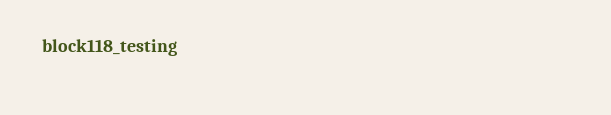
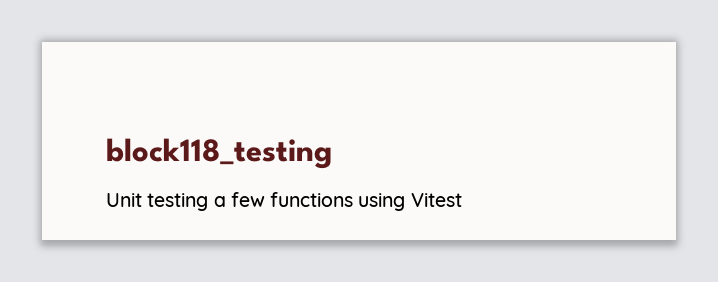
(177, 47) none -> [106,192,462,211] // Unit testing a few functions using Vitest

